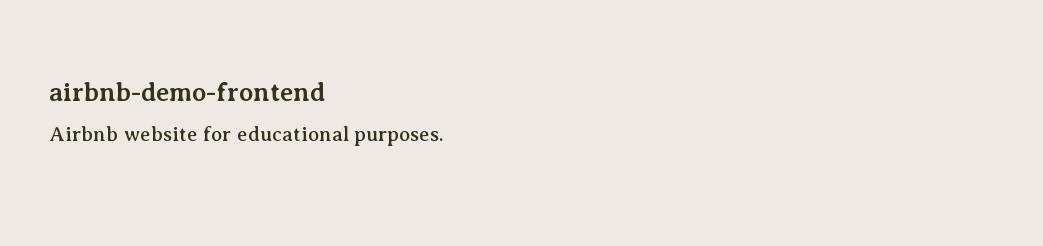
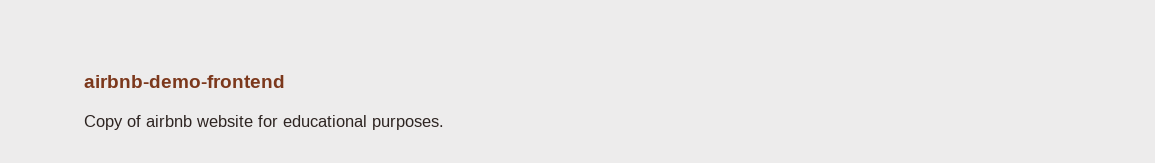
[49,126,118,141] Airbnb -> [84,115,192,130] Copy of airbnb

